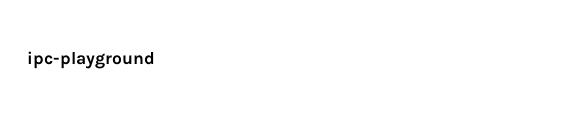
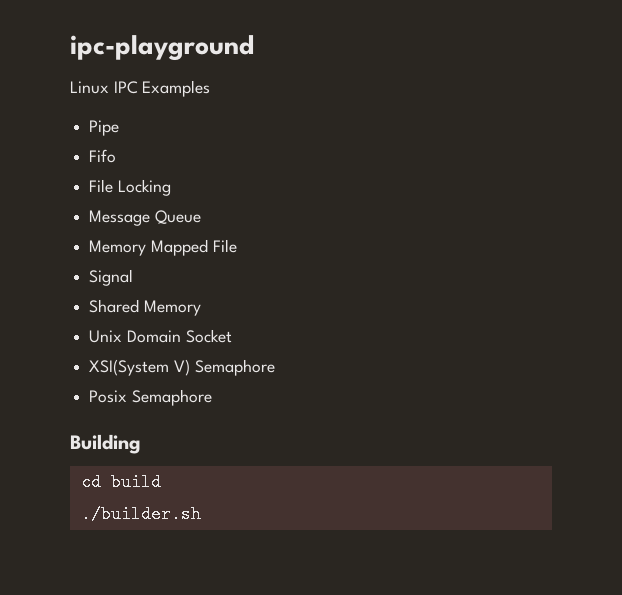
(155, 60) none -> [70,80,211,97] [89,120,120,136] [89,149,117,163] [89,179,171,196] [89,210,201,226] [89,239,237,256] [89,269,134,286] [89,299,201,316] [89,329,232,343] [89,359,275,376] [89,389,212,406] [70,434,141,454] [80,473,161,491] [80,505,201,523] // Linux IPC Examples // Pipe // Fifo // File Locking // Message Queue // Memory Mapped File // Signal // Shared Memory // Unix Domain Socket // XSI(System V) Semaphore // Posix Semaphore // Building // cd build // ./builder.sh

